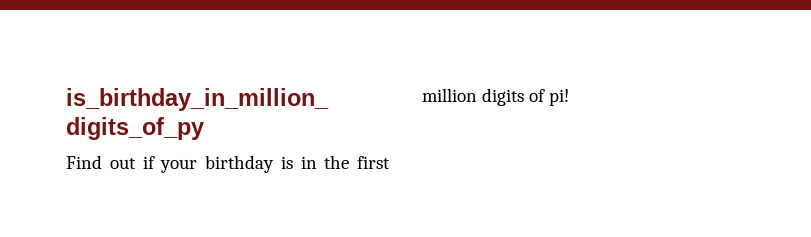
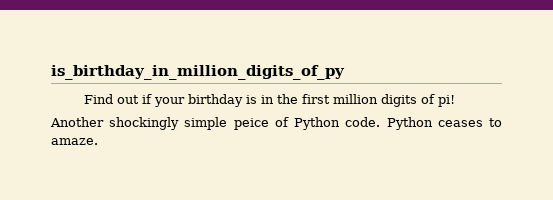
(570, 97) none -> [50,117,503,130] [51,138,98,145] // Another shockingly simple peice of Python code. Python ceases to amaze.

